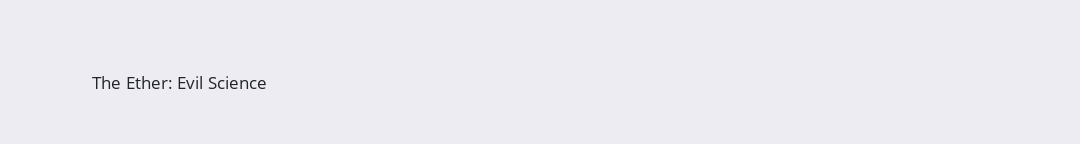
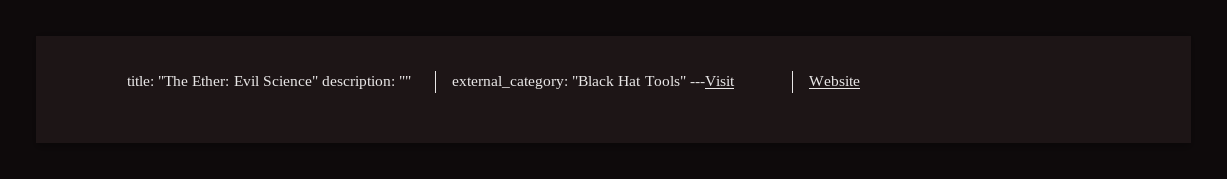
[92,76,267,89] The Ether: Evil Science -> [127,76,860,89] title: "The Ether: Evil Science" description: "" external_category: "Black Hat Tools" ---Visit Website

